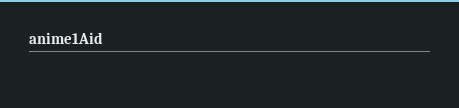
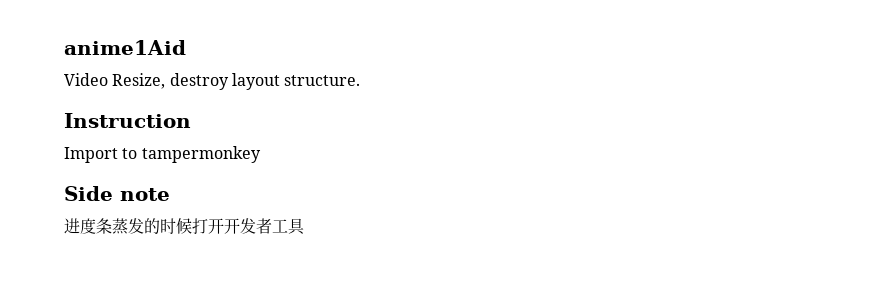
(103, 38) none -> [64,73,361,90] [64,113,191,128] [64,146,261,163] [64,186,170,201] [64,218,305,235] // Video Resize, destroy layout structure. // Instruction // Import to tampermonkey // Side note // 进度条蒸发的时候打开开发者工具

